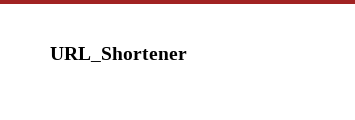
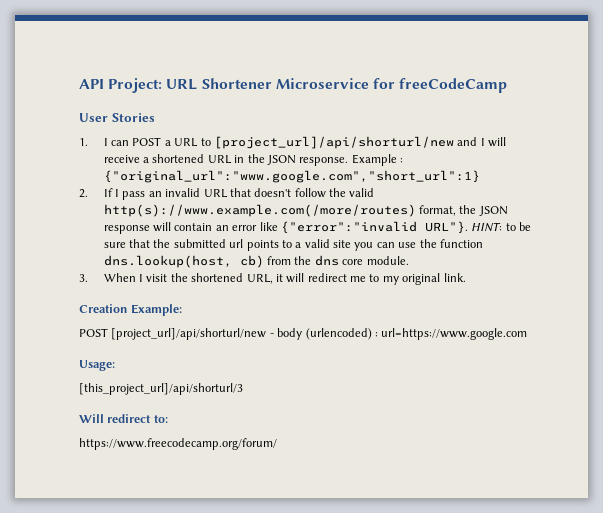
[50,47,187,62] URL_Shortener -> [79,78,508,93] [79,113,155,122] [79,136,506,149] [103,154,403,166] [103,170,480,183] [79,188,375,200] [103,204,508,217] [103,221,531,234] [103,239,483,251] [103,255,409,268] [79,273,466,285] [79,304,183,316] [79,328,528,340] [79,360,115,371] [79,383,243,395] [79,414,168,423] [79,438,277,450] API Project: URL Shortener Microservice for freeCodeCamp // User Stories // 1. I can POST a URL to [project_url]/api/shorturl/new and I will receive a shortened URL in the JSON response. Example : {"original_url":"www.google.com","short_url":1} // 2. If I pass an invalid URL that doesn't follow the valid http(s)://www.example.com(/more/routes) format, the JSON response will contain an error like {"error":"invalid URL"}. HINT: to be sure that the submitted url points to a valid site you can use the function dns.lookup(host, cb) from the dns core module. // 3. When I visit the shortened URL, it will redirect me to my original link. // Creation Example: // POST [project_url]/api/shorturl/new - body (urlencoded) : url=https://www.google.com // Usage: // [this_project_url]/api/shorturl/3 // Will redirect to: // https://www.freecodecamp.org/forum/

